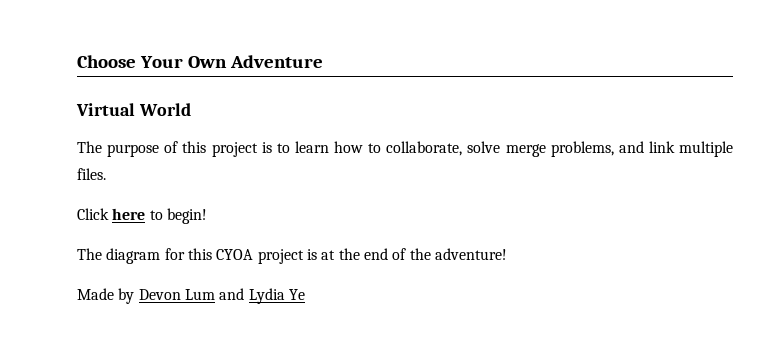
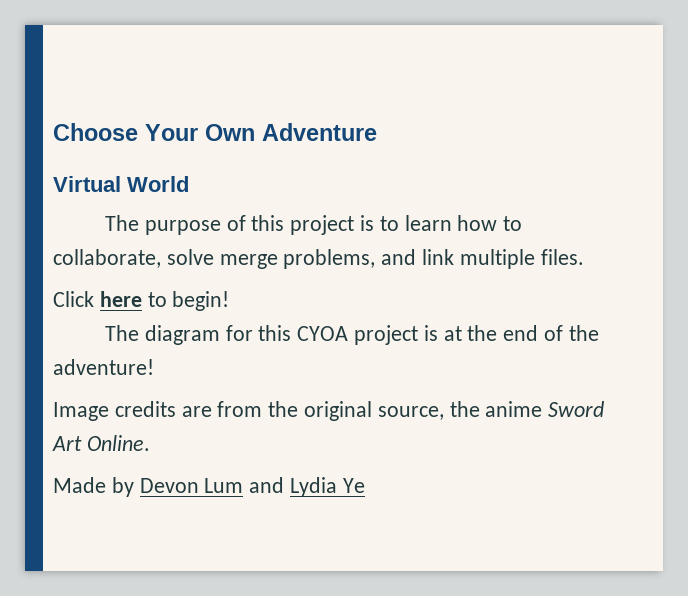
(507, 254) none -> [53,401,605,421] [52,435,150,451] // Image credits are from the original source, the anime Sword Art Online.

